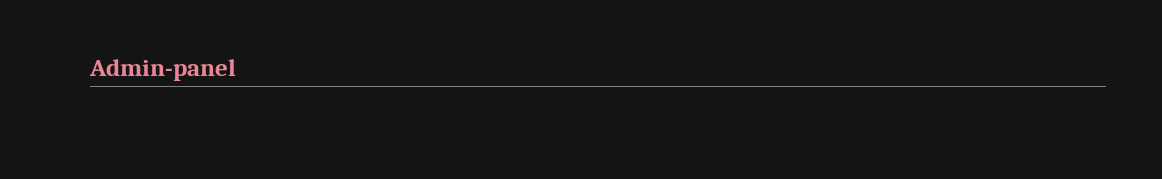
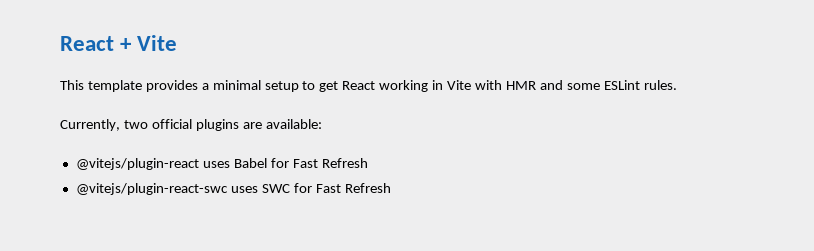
[89,59,236,81] Admin-panel -> [60,35,178,51] [60,80,677,92] [60,119,322,131] [75,158,368,170] [75,183,391,195] React + Vite // This template provides a minimal setup to get React working in Vite with HMR and some ESLint rules. // Currently, two official plugins are available: // @vitejs/plugin-react uses Babel for Fast Refresh // @vitejs/plugin-react-swc uses SWC for Fast Refresh

